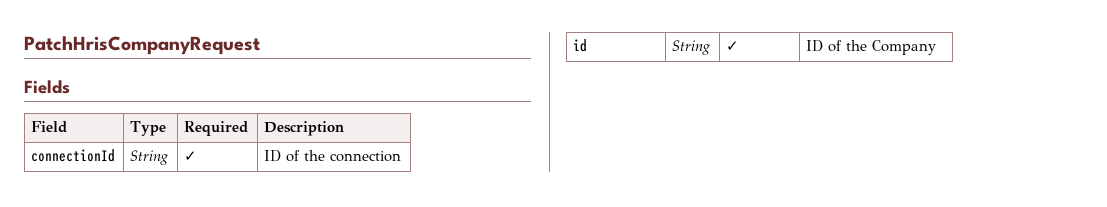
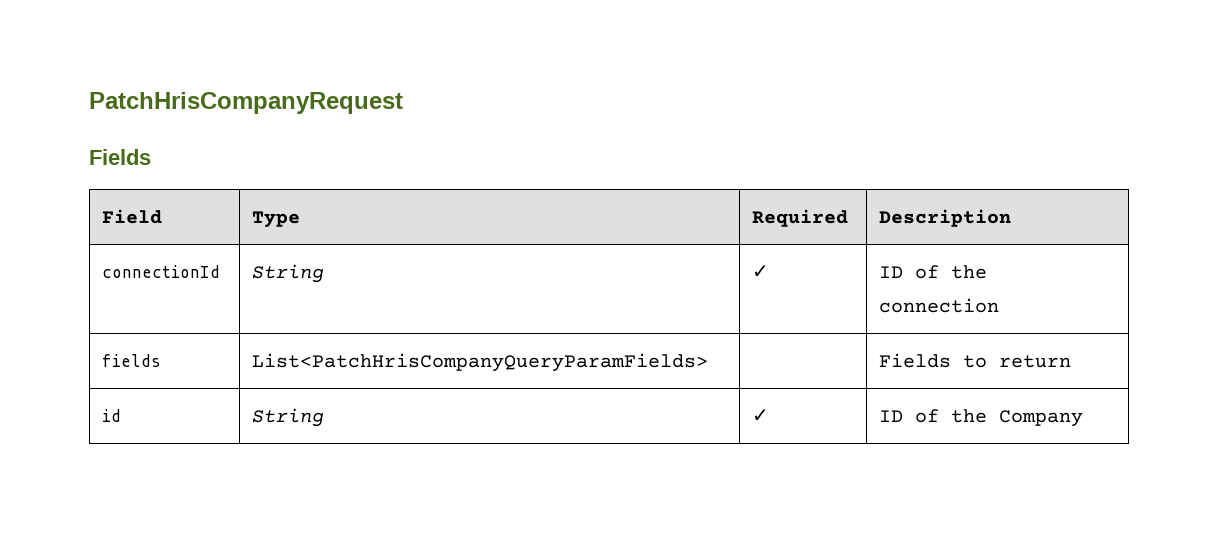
(402, 156) none -> [101,354,161,367] [251,353,708,372] [878,353,1071,368] // fields | List<PatchHrisCompanyQueryParamFields> | | Fields to return

